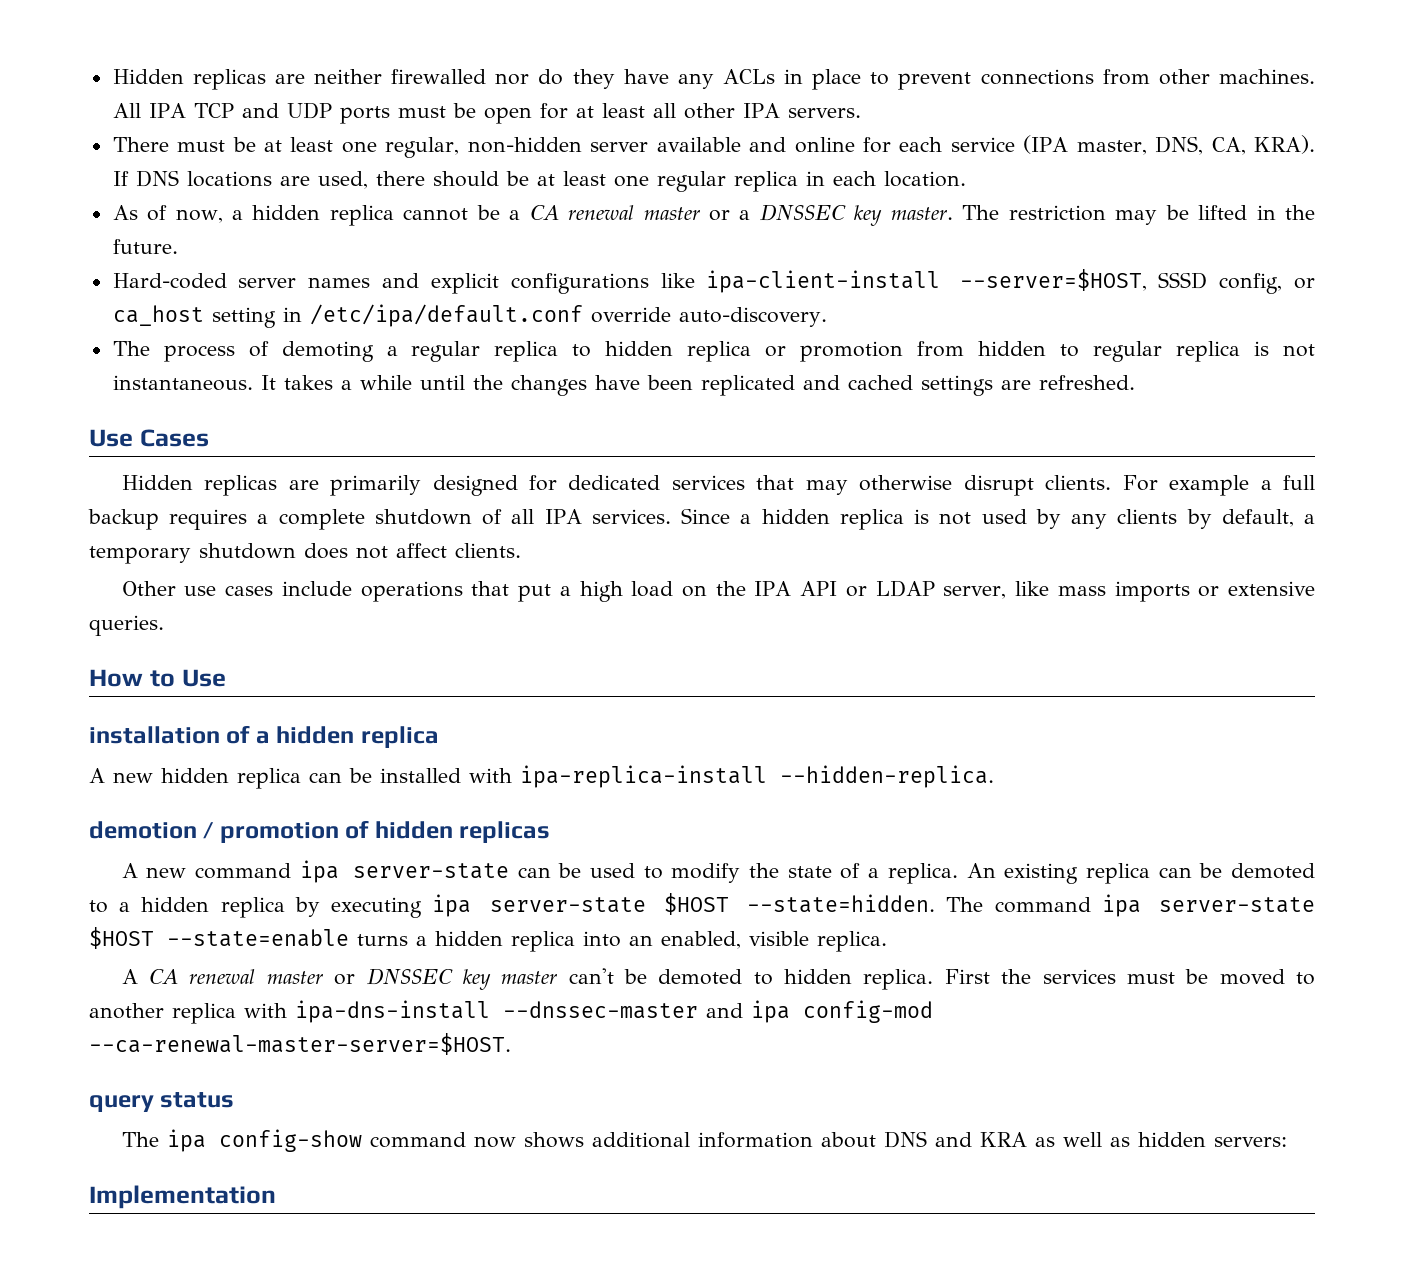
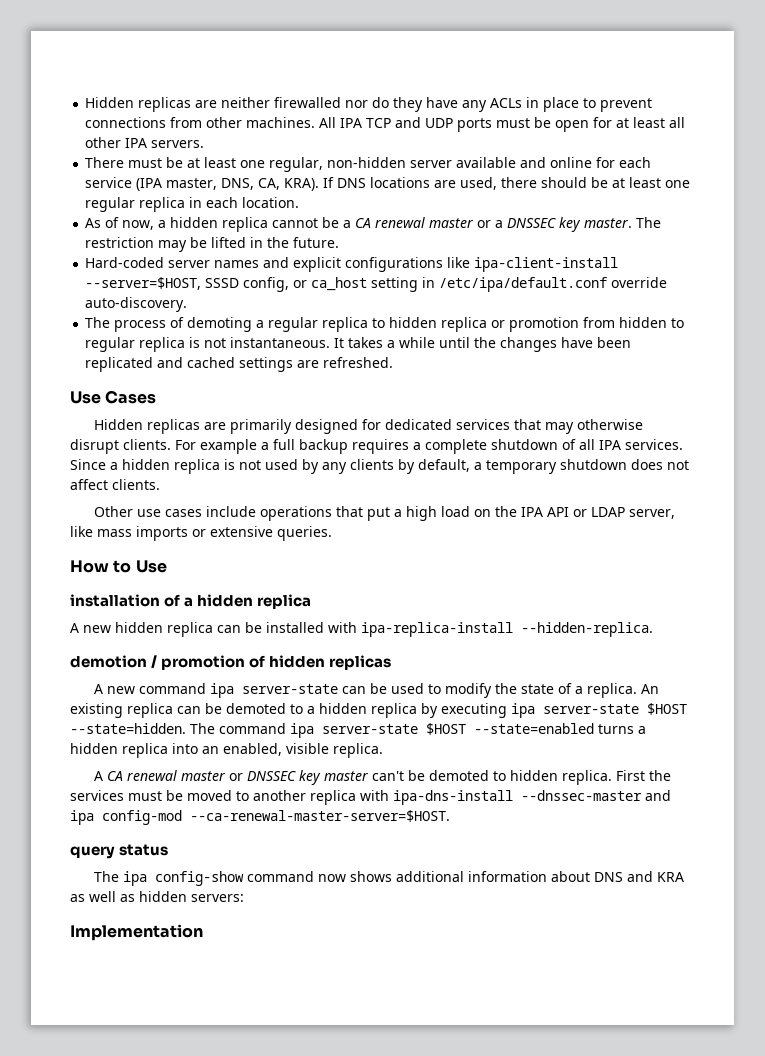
[167,929,349,947] --state=enable -> [474,723,594,734] --state=enabled

